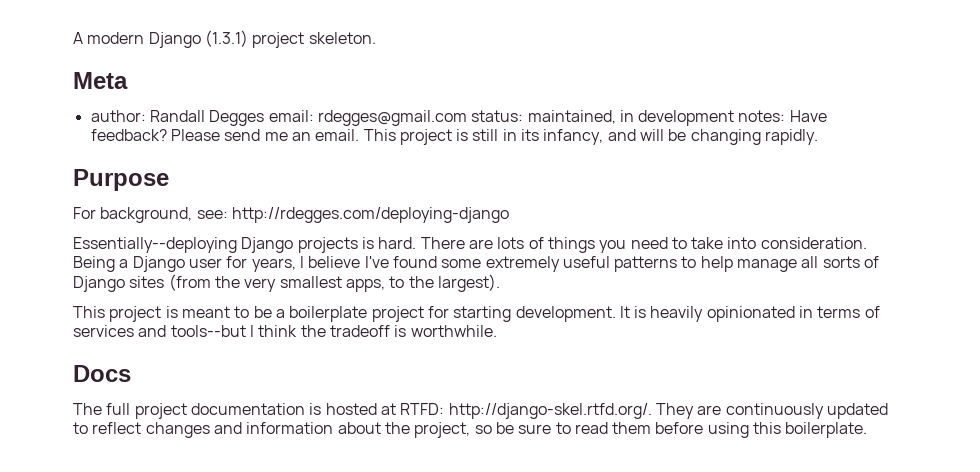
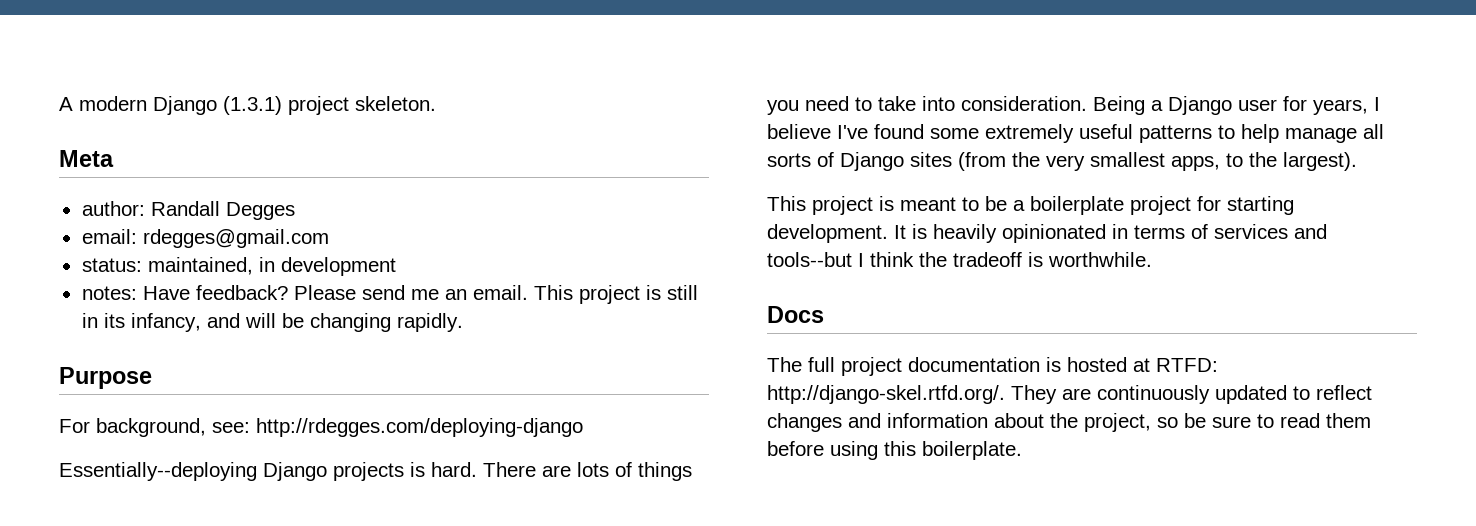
(265, 118) none -> (295, 211) //
(467, 118) none -> (329, 238) //
(735, 118) none -> (396, 266) //

